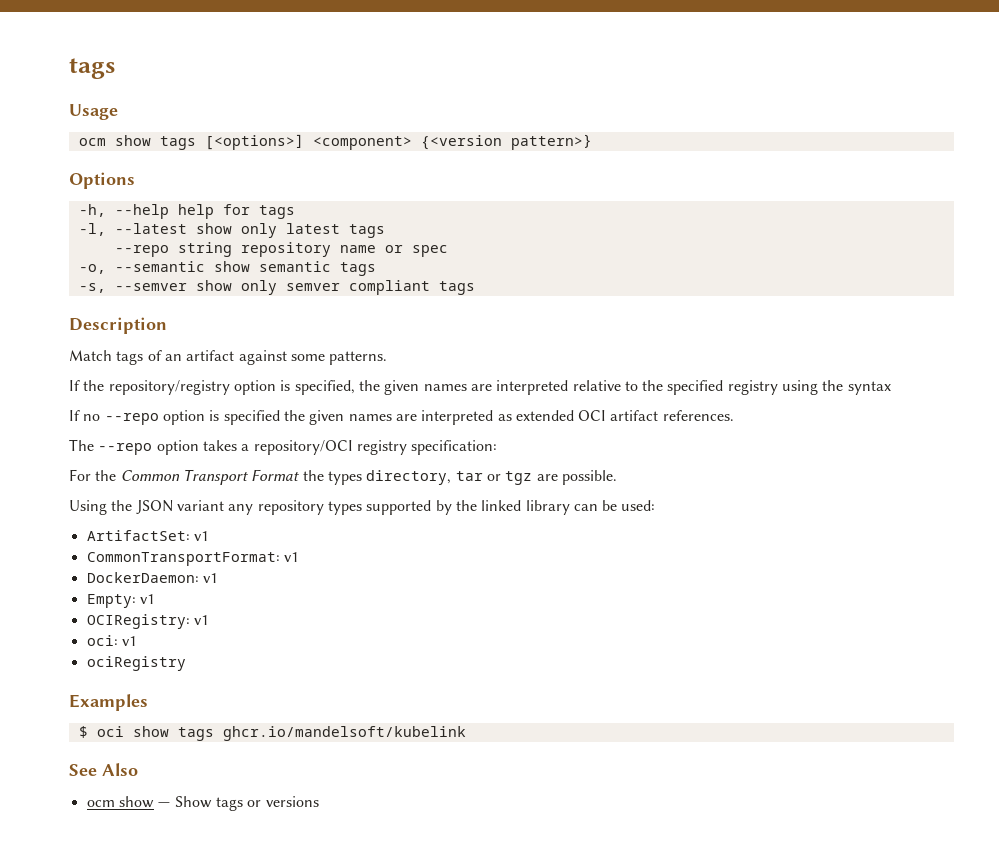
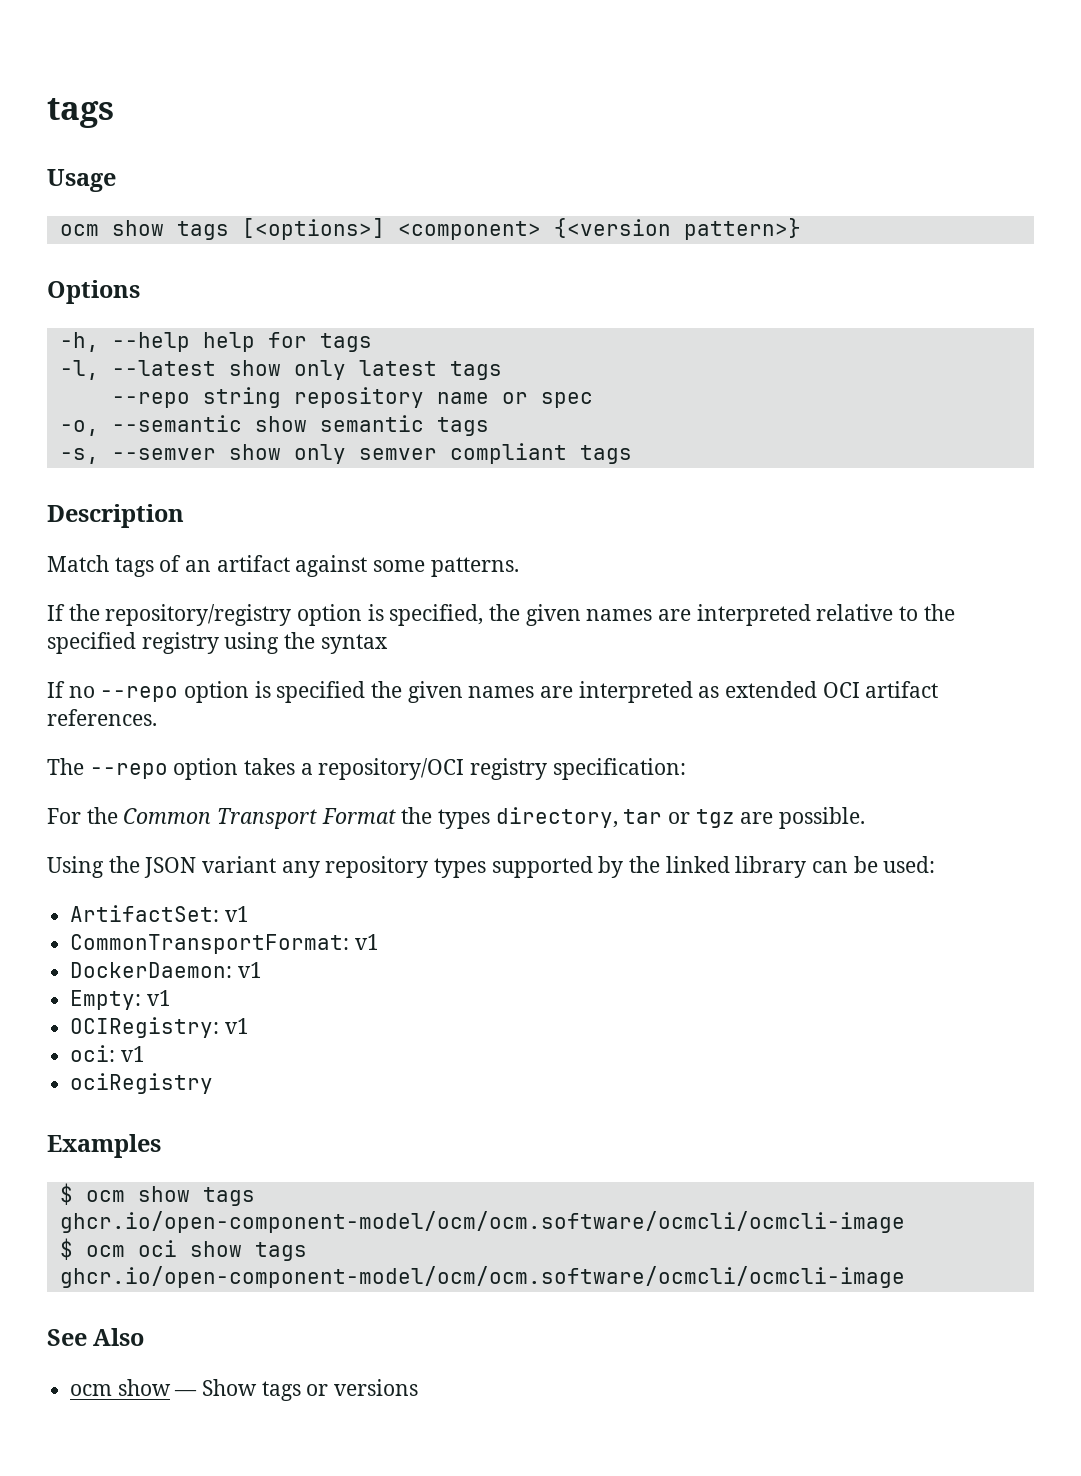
(88, 732) none -> [85,1186,255,1206] [59,1211,905,1233] [59,1238,125,1260] ocm show tags ghcr.io/open-component-model/ocm/ocm.software/ocmcli/ocmcli-image // $ ocm
[222,726,466,741] ghcr.io/mandelsoft/kubelink -> [59,1266,905,1288] ghcr.io/open-component-model/ocm/ocm.software/ocmcli/ocmcli-image

